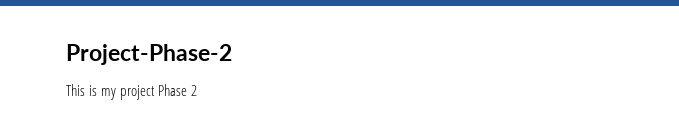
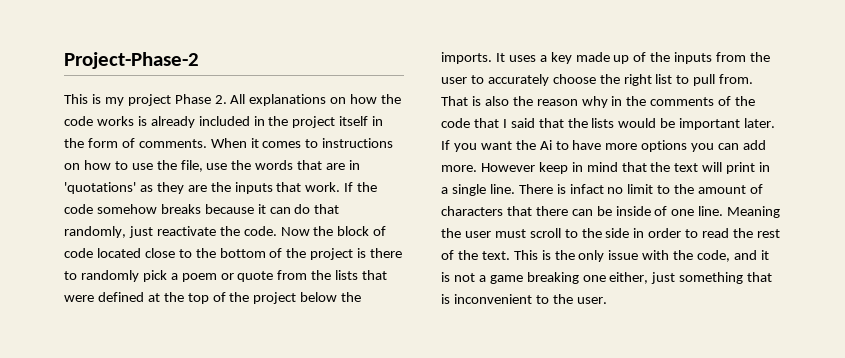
[191,85,198,96] 2 -> [214,94,402,106] [64,116,384,128] [64,138,394,148] [64,160,361,172] [64,182,378,194] [64,204,340,214] [64,226,387,238] [64,248,403,260] [64,270,388,282] [64,292,362,304] [441,52,771,64] [441,74,754,86] [441,96,756,108] [441,118,776,130] [441,140,767,152] [441,162,771,174] [441,184,764,196] [441,206,781,218] [441,228,780,238] [441,250,769,262] [441,272,773,284] [441,294,607,304] 2. All explanations on how the code works is already included in the project itself in the form of comments. When it comes to instructions on how to use the file, use the words that are in 'quotations' as they are the inputs that work. If the code somehow breaks because it can do that randomly, just reactivate the code. Now the block of code located close to the bottom of the project is there to randomly pick a poem or quote from the lists that were defined at the top of the project below the imports. It uses a key made up of the inputs from the user to accurately choose the right list to pull from. That is also the reason why in the comments of the code that I said that the lists would be important later. If you want the Ai to have more options you can add more. However keep in mind that the text will print in a single line. There is infact no limit to the amount of characters that there can be inside of one line. Meaning the user must scroll to the side in order to read the rest of the text. This is the only issue with the code, and it is not a game breaking one either, just something that is inconvenient to the user.

